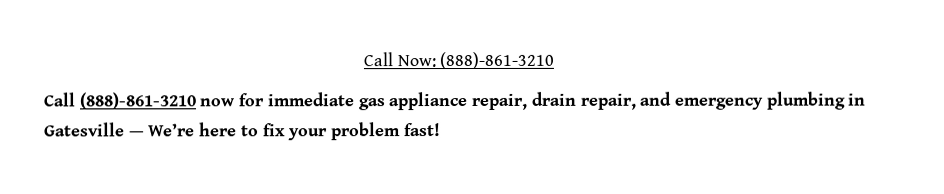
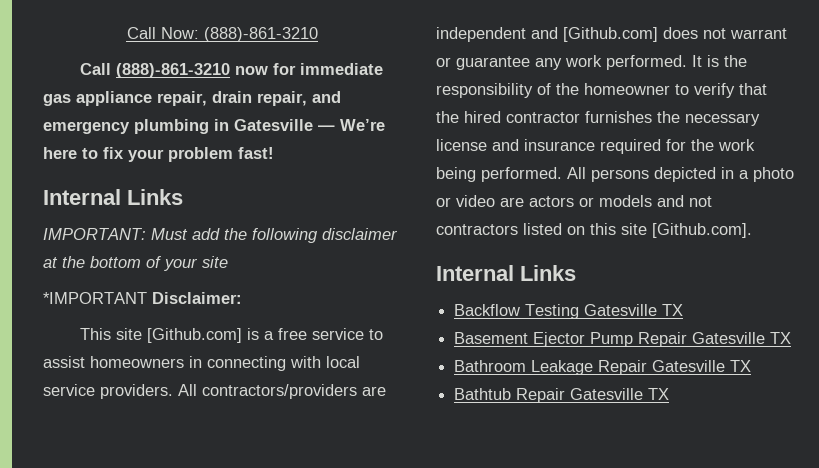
(441, 130) none -> [43,189,183,205] [43,228,398,243] [43,256,228,271] [43,292,242,304] [80,328,384,343] [43,356,360,371] [43,384,386,399] [436,27,787,42] [436,55,747,70] [436,83,767,98] [436,111,760,126] [436,139,755,154] [436,167,794,182] [436,195,712,207] [436,223,752,238] [436,265,576,281] [454,304,684,319] [454,332,792,347] [454,360,752,375] [454,388,670,403] // Internal Links // IMPORTANT: Must add the following disclaimer at the bottom of your site // *IMPORTANT Disclaimer: // This site [Github.com] is a free service to assist homeowners in connecting with local service providers. All contractors/providers are independent and [Github.com] does not warrant or guarantee any work performed. It is the responsibility of the homeowner to verify that the hired contractor furnishes the necessary license and insurance required for the work being performed. All persons depicted in a photo or video are actors or models and not contractors listed on this site [Github.com]. // Internal Links // Backflow Testing Gatesville TX // Basement Ejector Pump Repair Gatesville TX // Bathroom Leakage Repair Gatesville TX // Bathtub Repair Gatesville TX

